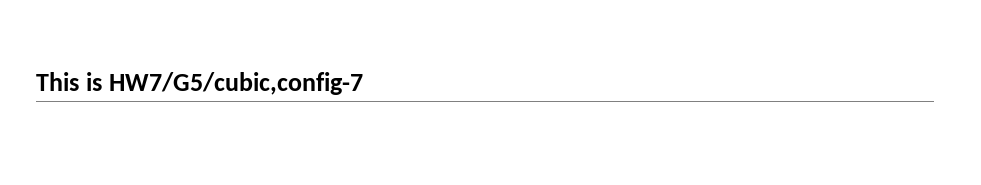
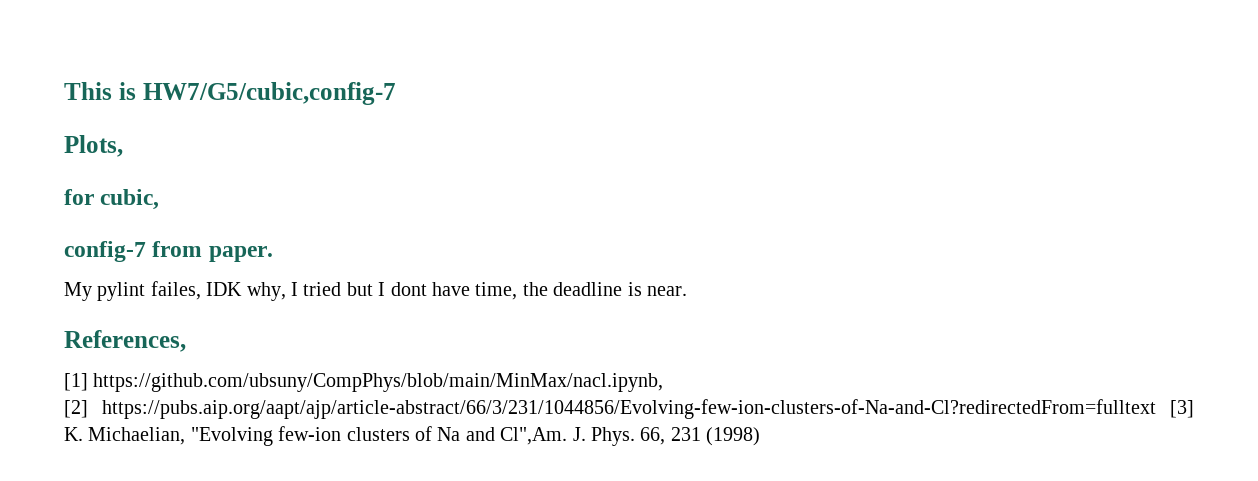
(364, 83) none -> [64,135,123,157] [64,189,160,210] [64,241,273,262] [64,281,687,301] [64,330,186,352] [64,373,664,392] [64,399,1194,419] [64,426,761,446] // Plots, // for cubic, // config-7 from paper. // My pylint failes, IDK why, I tried but I dont have time, the deadline is near. // References, // [1] https://github.com/ubsuny/CompPhys/blob/main/MinMax/nacl.ipynb, // [2] https://pubs.aip.org/aapt/ajp/article-abstract/66/3/231/1044856/Evolving-few-ion-clusters-of-Na-and-Cl?redirectedFrom=fulltext [3] K. Michaelian, "Evolving few-ion clusters of Na and Cl",Am. J. Phys. 66, 231 (1998)

